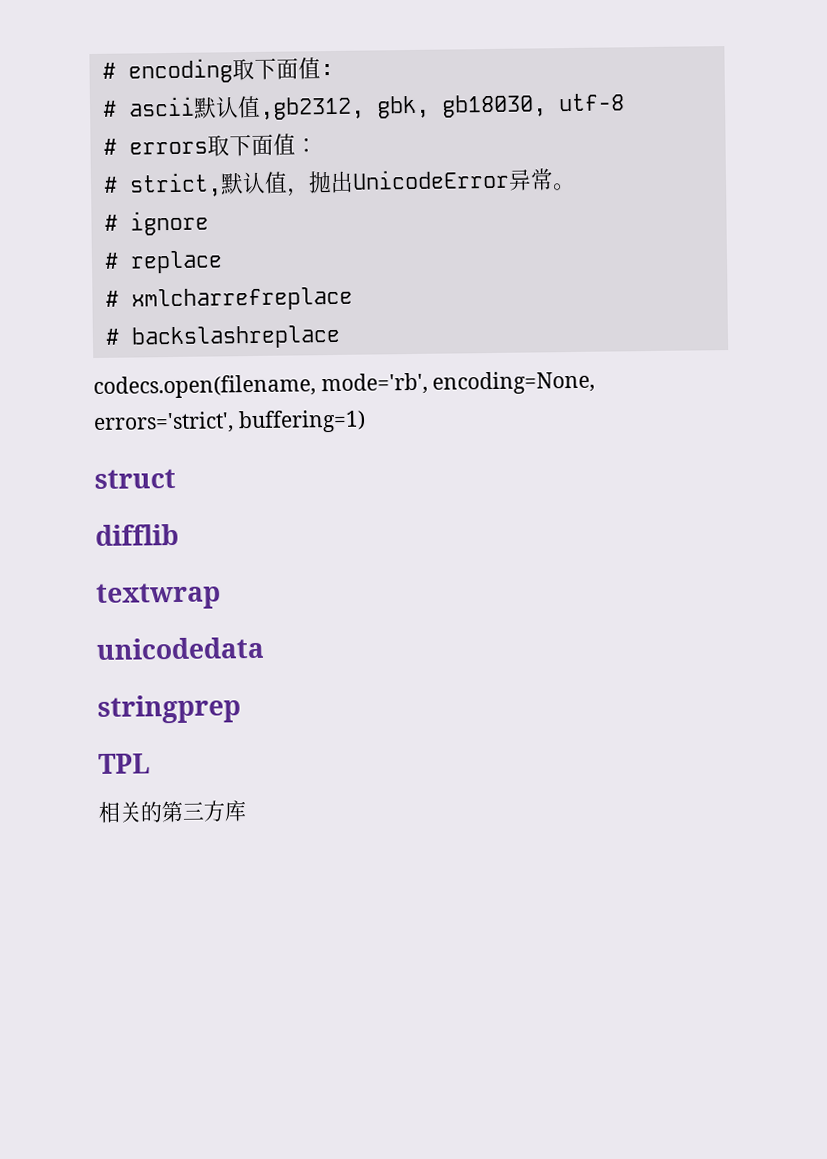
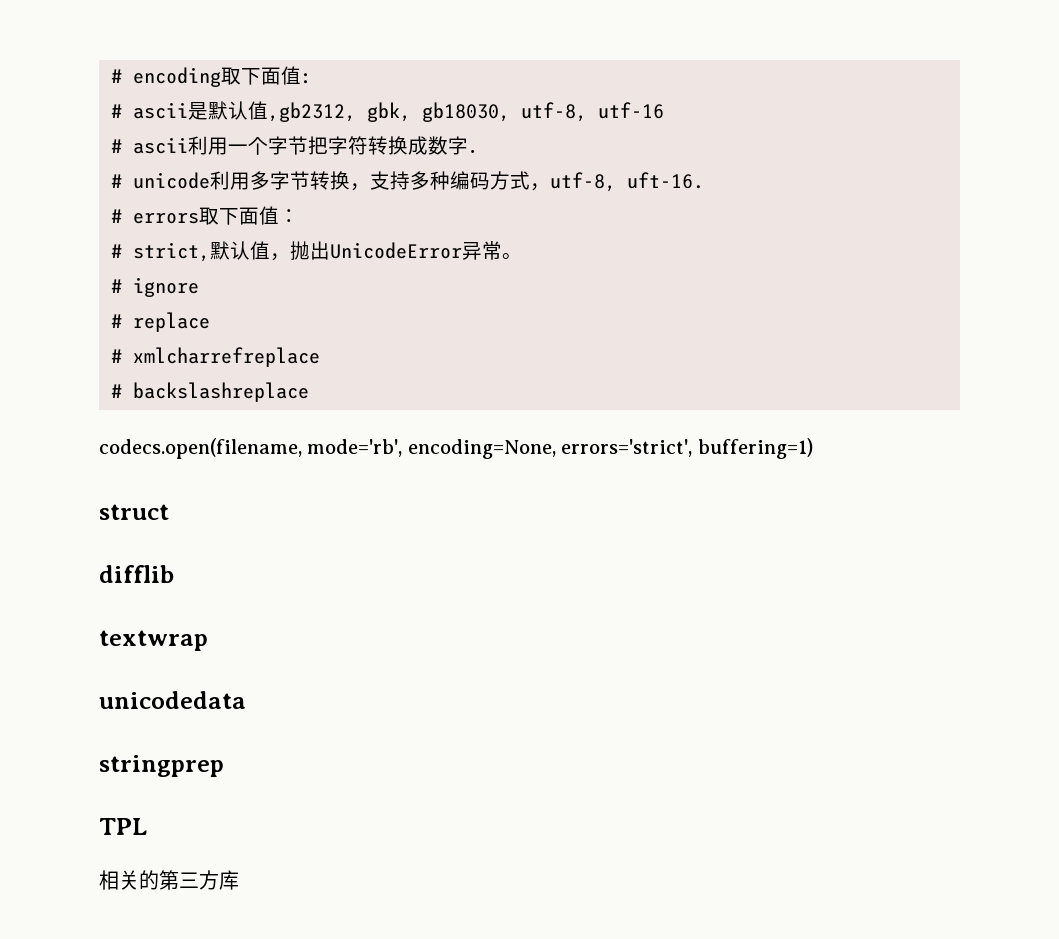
(195, 106) none -> [188,102,208,120] 是
[557,93,625,112] utf-8 -> [521,102,664,122] [111,136,488,155] [111,171,704,192] utf-8, utf-16 // # ascii利用一个字节把字符转换成数字． // # unicode利用多字节转换，支持多种编码方式，utf-8, uft-16.

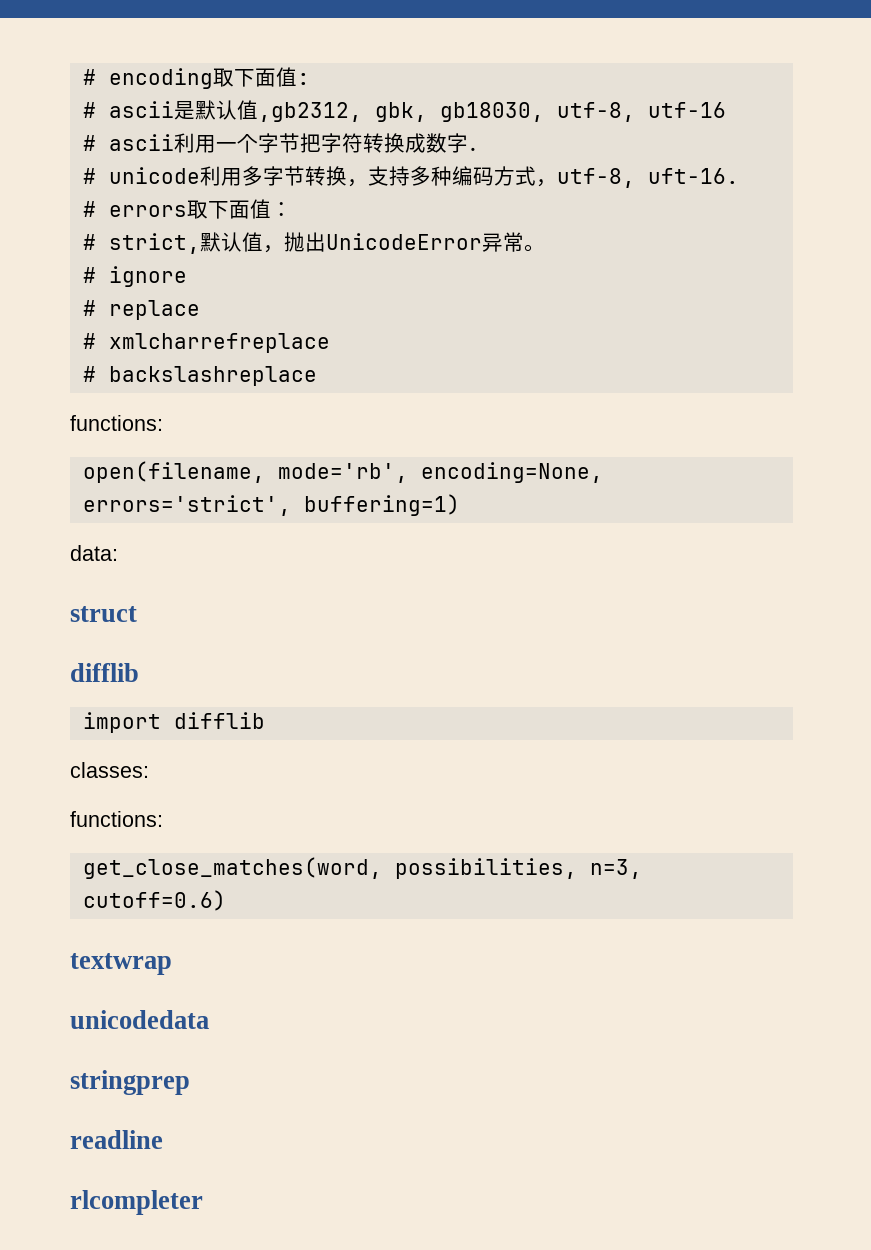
[99,438,302,459] codecs.open(filename, -> [70,415,163,431] [82,461,265,483] functions: // open(filename,
(813, 448) none -> [70,545,118,561] // data:
(174, 574) none -> [82,712,265,733] [70,762,149,778] [70,811,163,827] [82,857,642,879] [82,890,226,911] // import difflib // classes: // functions: // get_close_matches(word, possibilities, n=3, cutoff=0.6)
[99,818,147,835] [99,870,239,890] TPL // 相关的第三方库 -> [70,1130,163,1149] [70,1190,203,1215] readline // rlcompleter

